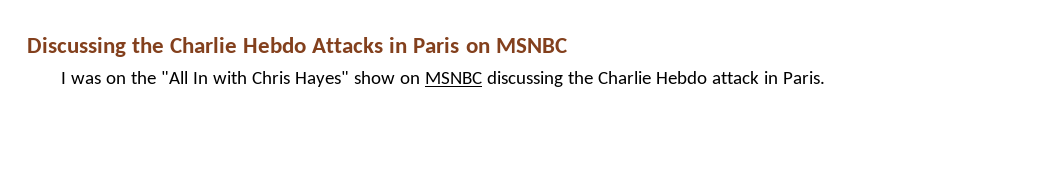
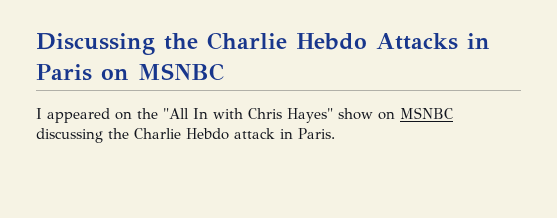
[71,75,102,84] was -> [47,108,110,123] appeared

